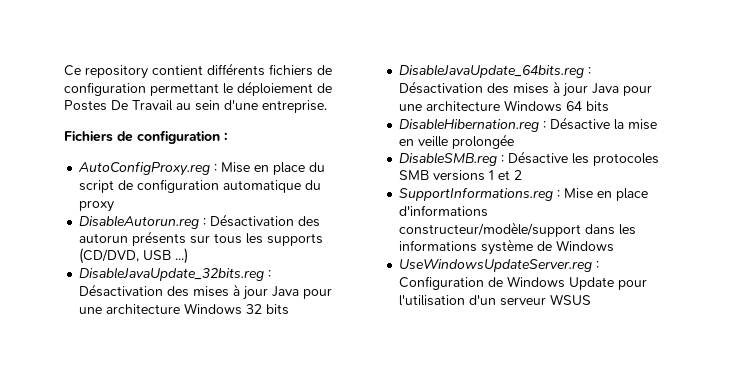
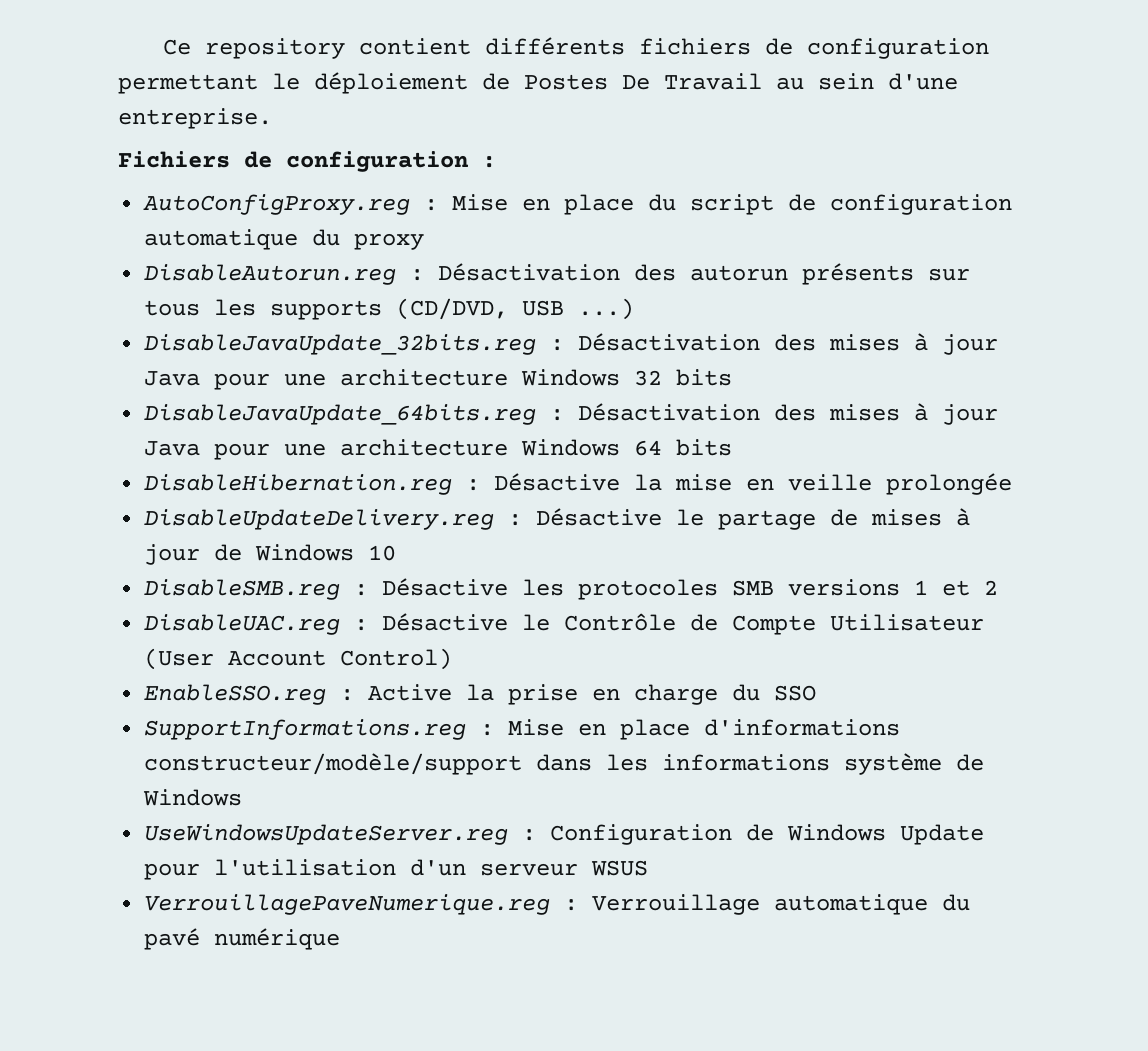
(515, 141) none -> [144,508,971,530] [144,544,397,565] // DisableUpdateDelivery.reg : Désactive le partage de mises à jour de Windows 10
(523, 175) none -> [144,613,985,635] [144,648,453,670] [144,684,817,705] // DisableUAC.reg : Désactive le Contrôle de Compte Utilisateur (User Account Control) // EnableSSO.reg : Active la prise en charge du SSO
(592, 299) none -> [144,894,971,915] [144,928,341,950] // VerrouillagePaveNumerique.reg : Verrouillage automatique du pavé numérique

